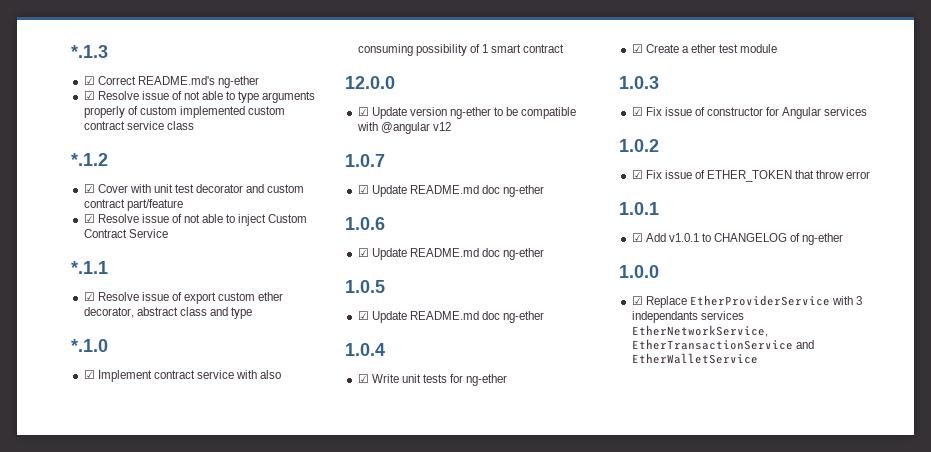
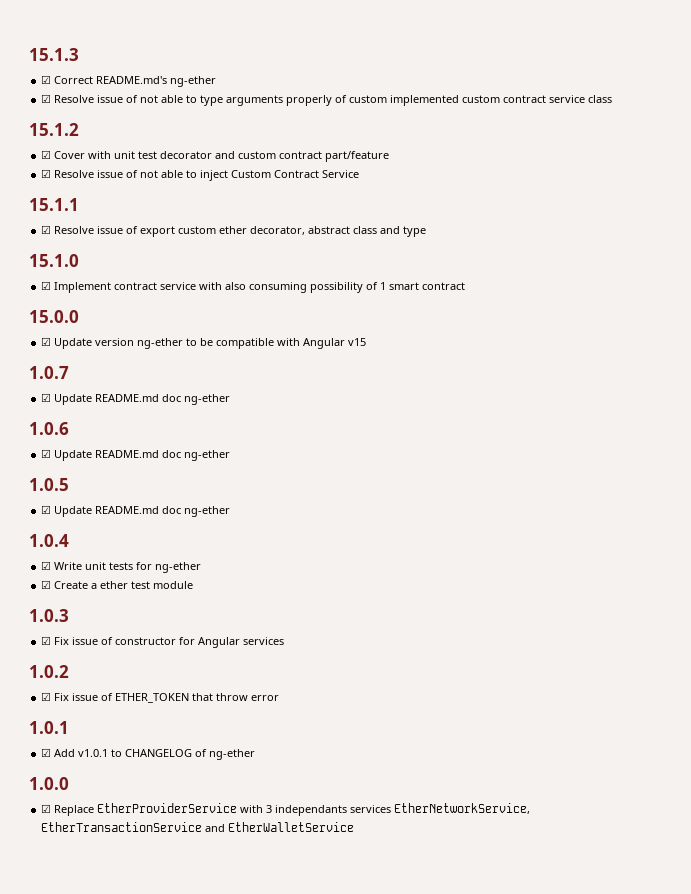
[71,45,108,58] *.1.3 -> [29,48,79,61] 15.1.3
[71,153,108,166] *.1.2 -> [29,123,79,136] 15.1.2
[71,261,108,274] *.1.1 -> [29,198,79,211] 15.1.1
[71,339,108,352] *.1.0 -> [29,254,79,267] 15.1.0
[345,76,395,89] 12.0.0 -> [29,310,79,323] 15.0.0
[380,122,451,134] @angular v12 -> [303,338,367,349] Angular v15

